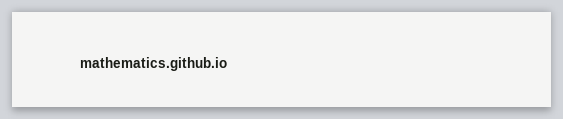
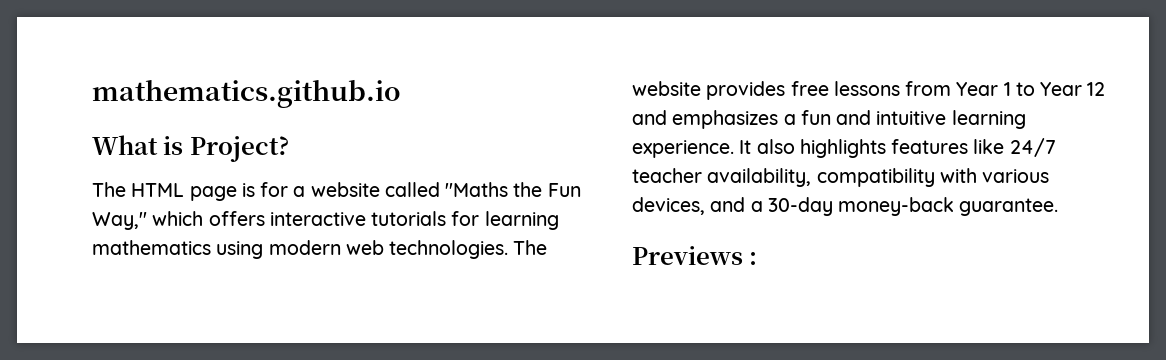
(227, 64) none -> [92,135,289,162] [92,182,581,201] [92,211,559,230] [92,240,548,259] [632,81,1106,100] [632,110,1026,129] [632,138,1056,158] [632,168,1050,187] [632,197,1059,216] [632,246,758,265] // What is Project? // The HTML page is for a website called "Maths the Fun Way," which offers interactive tutorials for learning mathematics using modern web technologies. The website provides free lessons from Year 1 to Year 12 and emphasizes a fun and intuitive learning experience. It also highlights features like 24/7 teacher availability, compatibility with various devices, and a 30-day money-back guarantee. // Previews :

